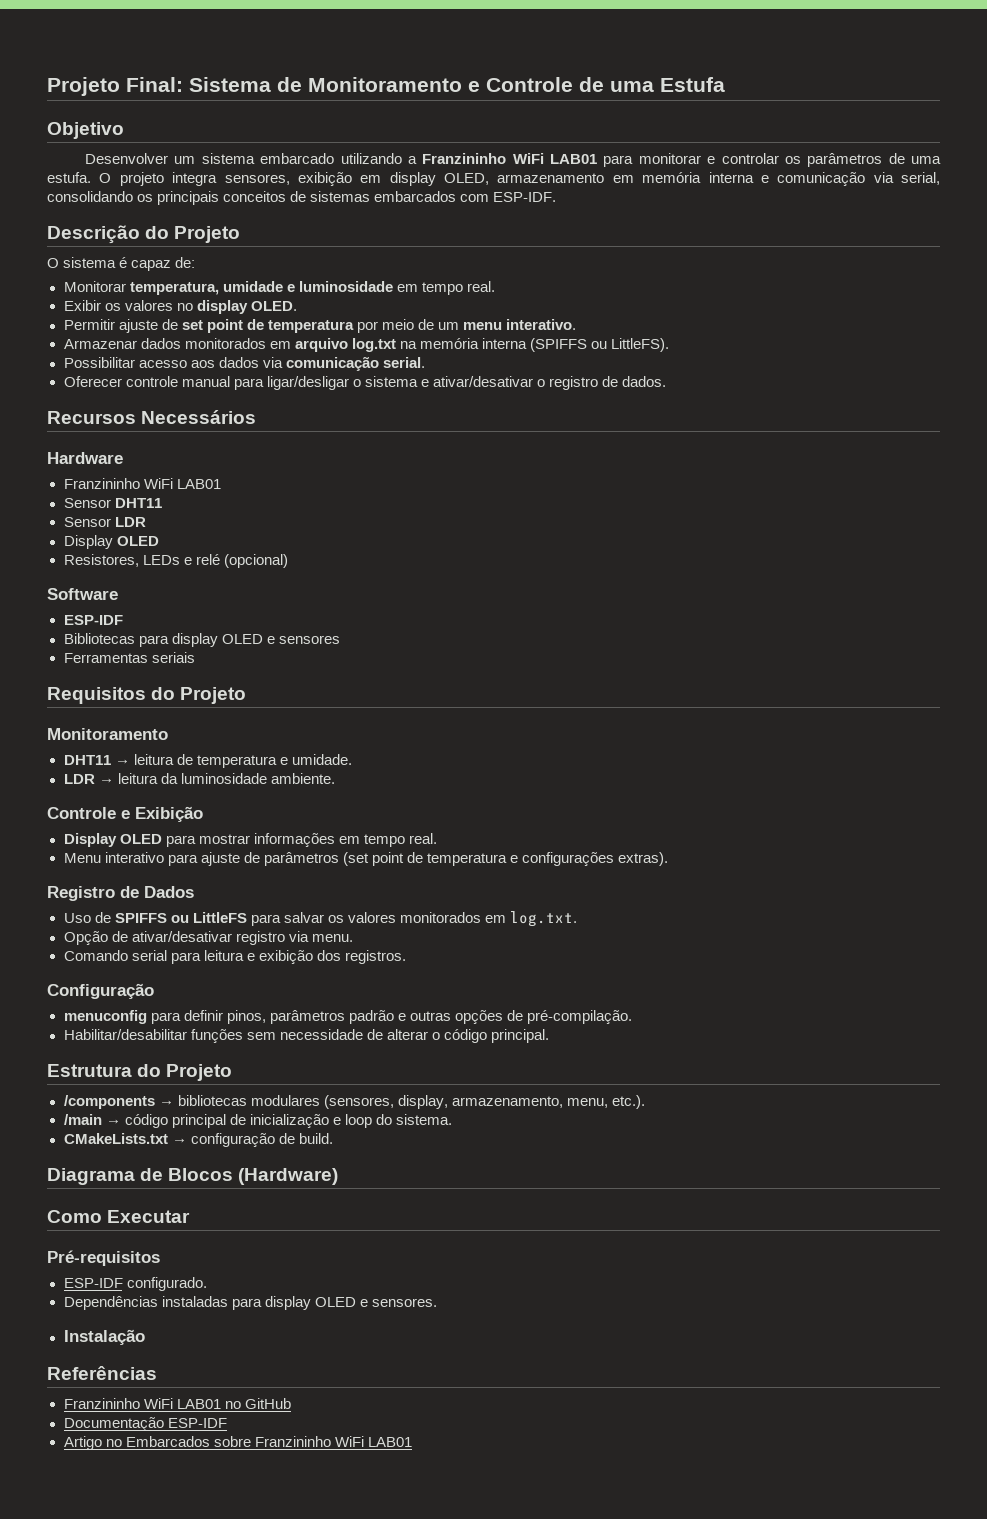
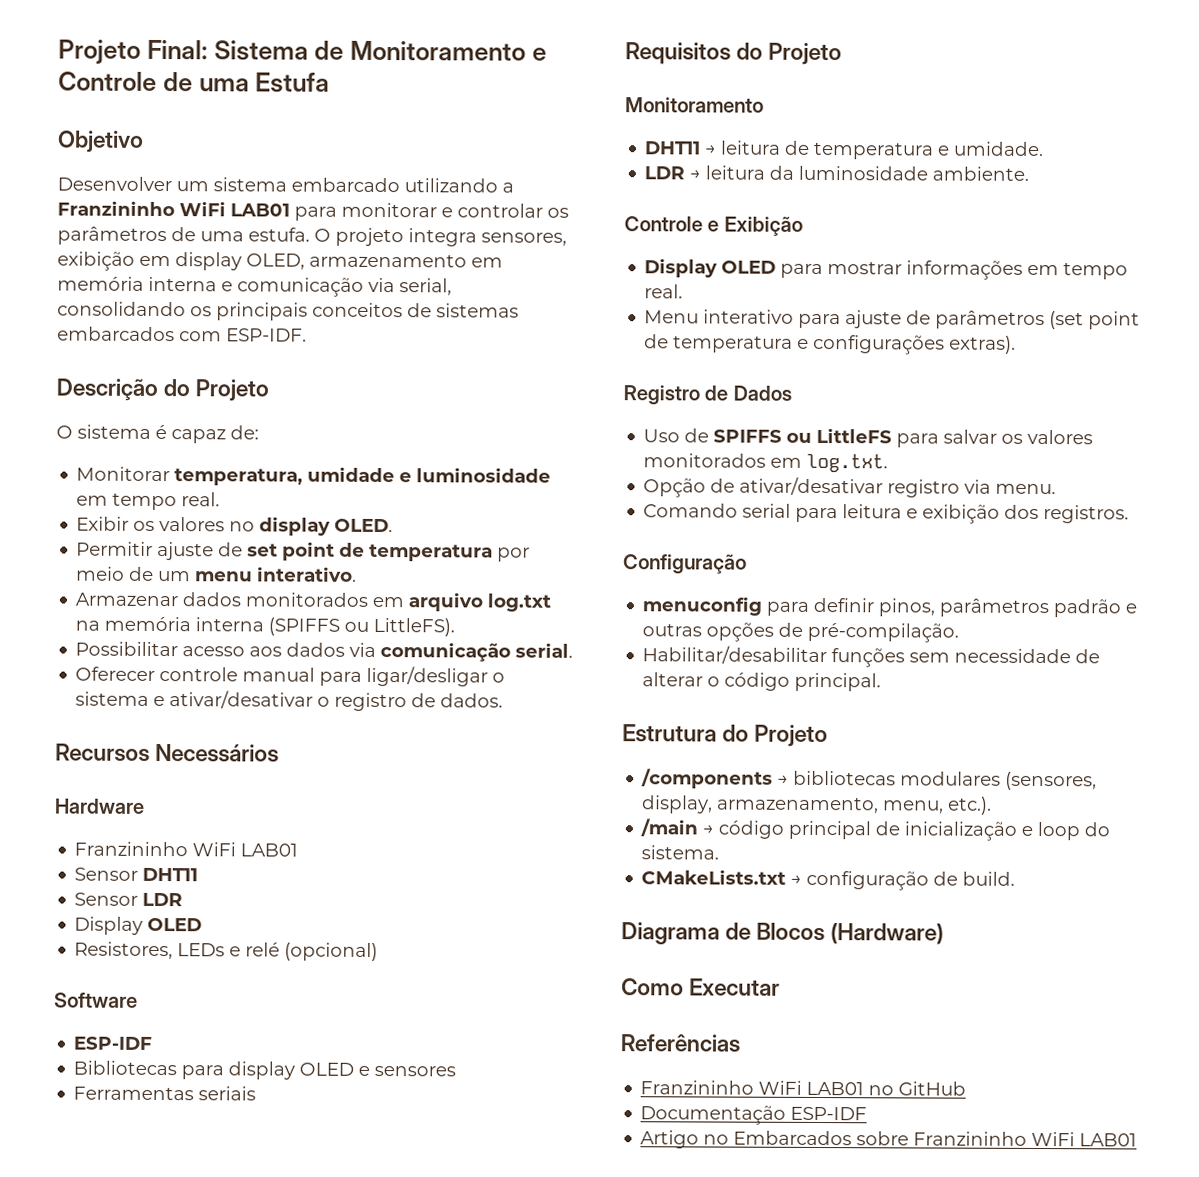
[47,1250,160,1266] [63,1277,207,1291] [63,1296,437,1310] [63,1329,145,1345] // Pré-requisitos // ESP-IDF configurado. // Dependências instaladas para display OLED e sensores. // Instalação -> (781, 987) none

